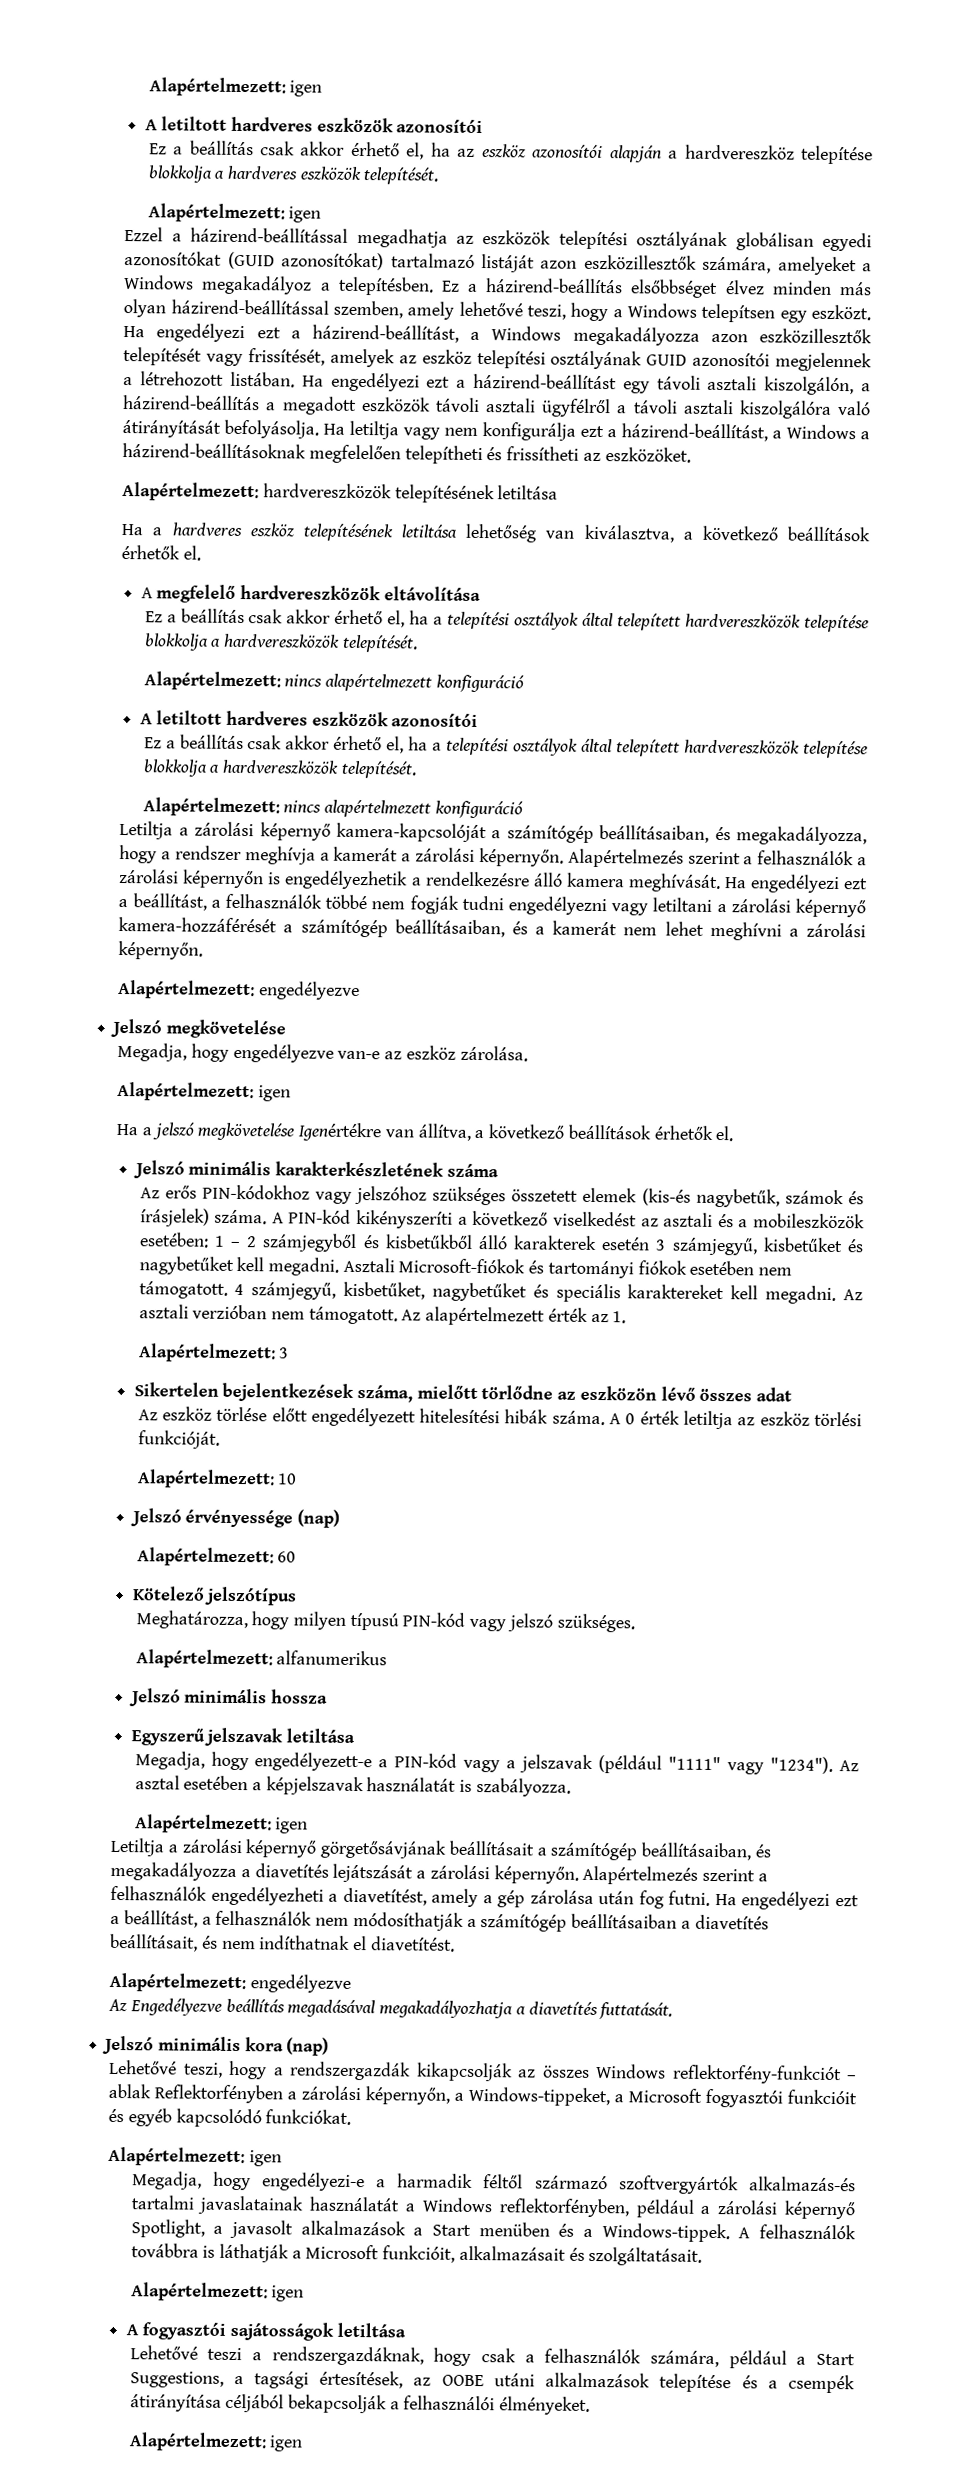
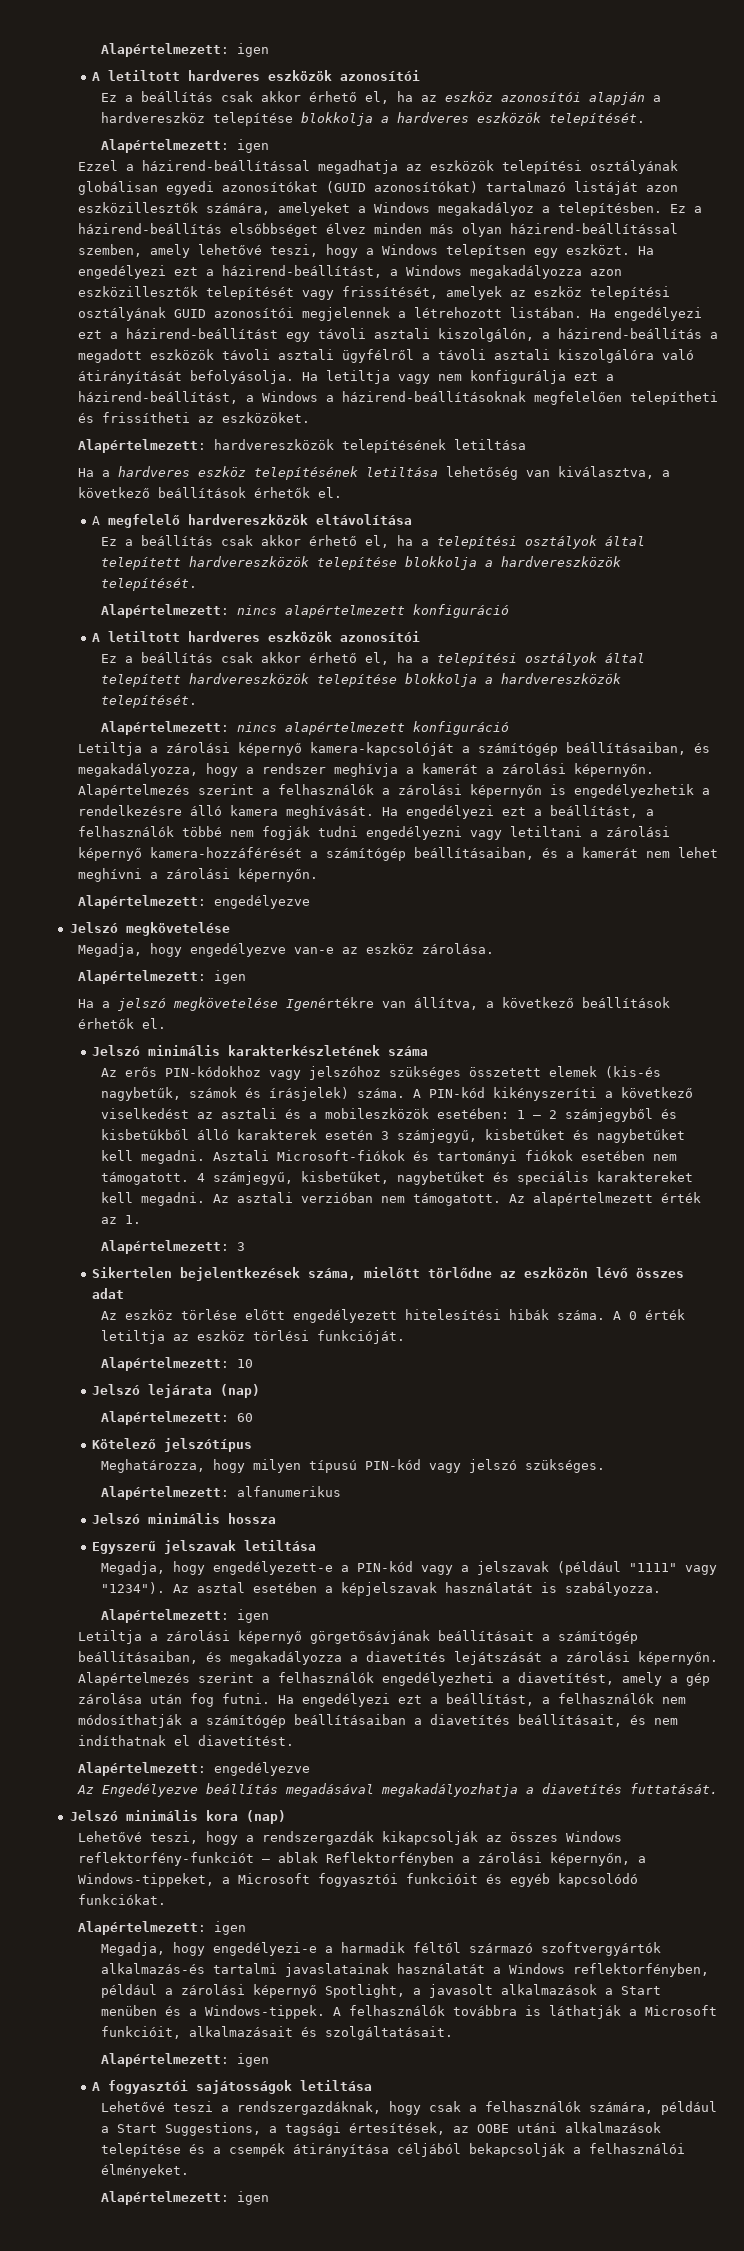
[185,1509,294,1528] érvényessége -> [148,1384,213,1398] lejárata

